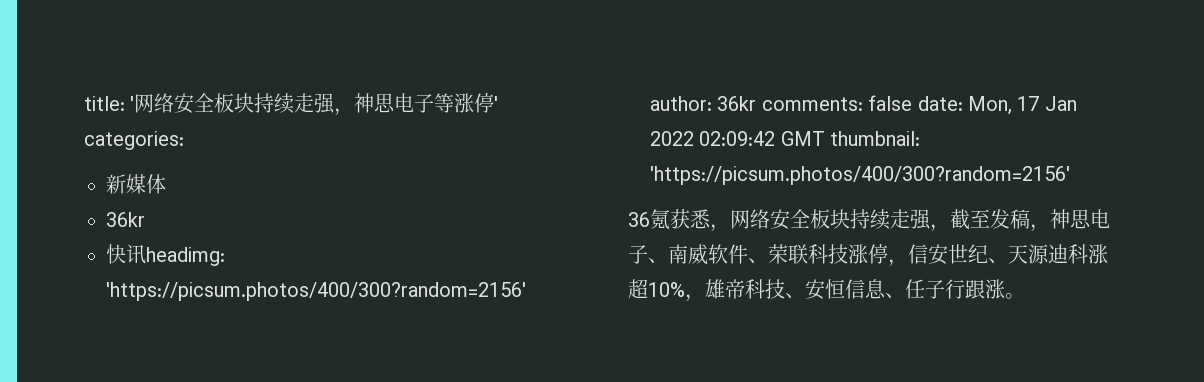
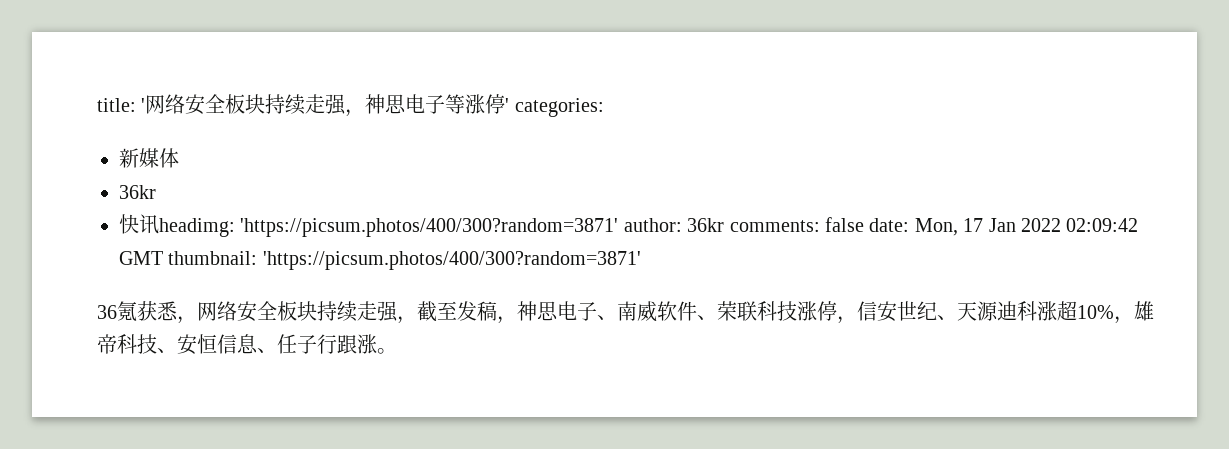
[106,282,526,301] 'https://picsum.photos/400/300?random=2156' -> [240,218,619,237] 'https://picsum.photos/400/300?random=3871'
[650,166,1070,185] 'https://picsum.photos/400/300?random=2156' -> [262,251,641,270] 'https://picsum.photos/400/300?random=3871'

